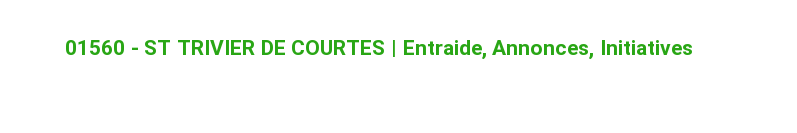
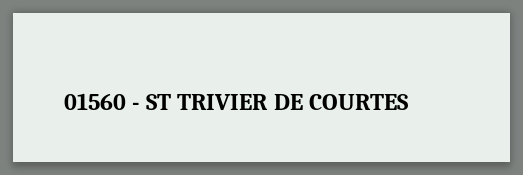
[391,40,694,60] | Entraide, Annonces, Initiatives -> (409, 102) none

